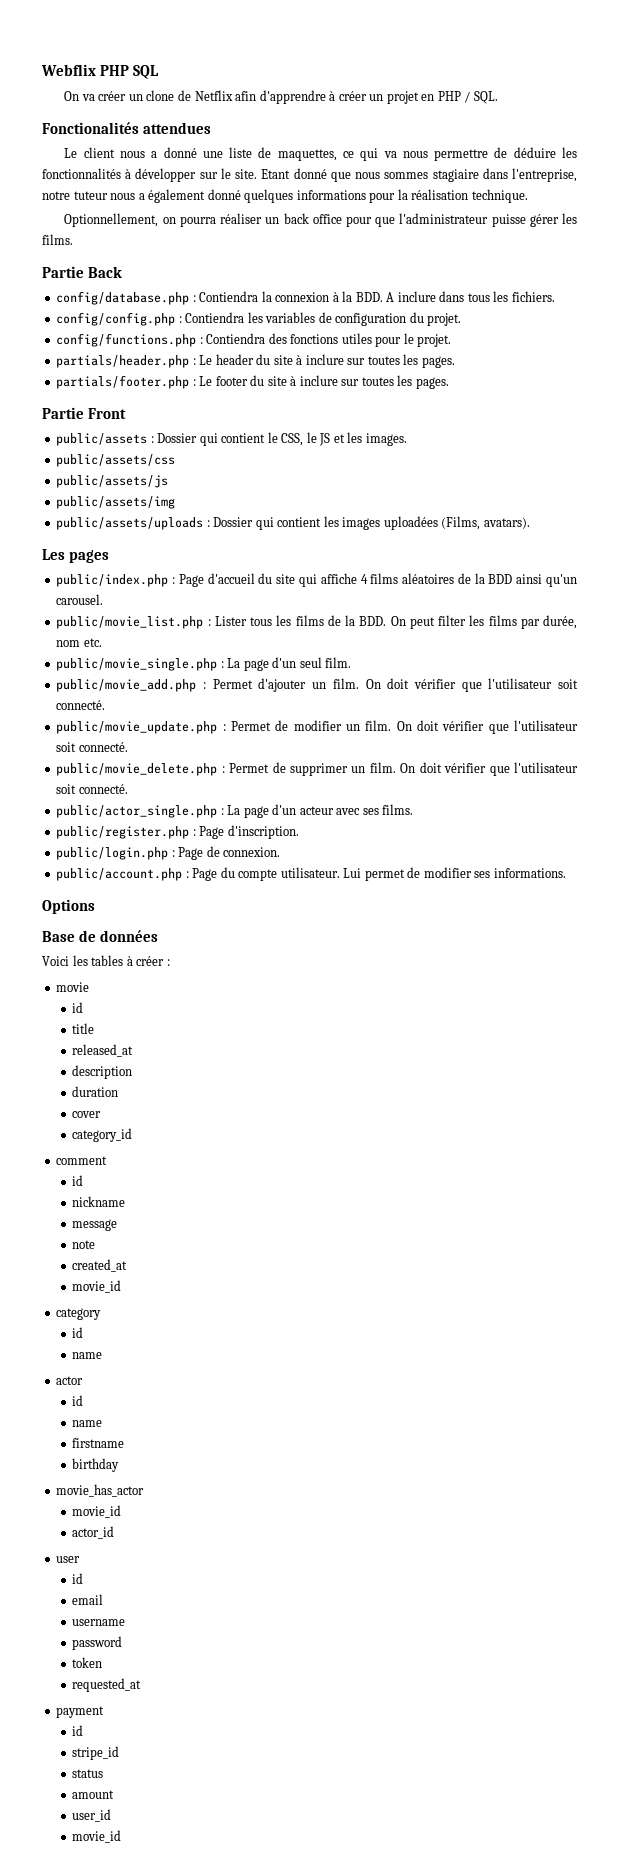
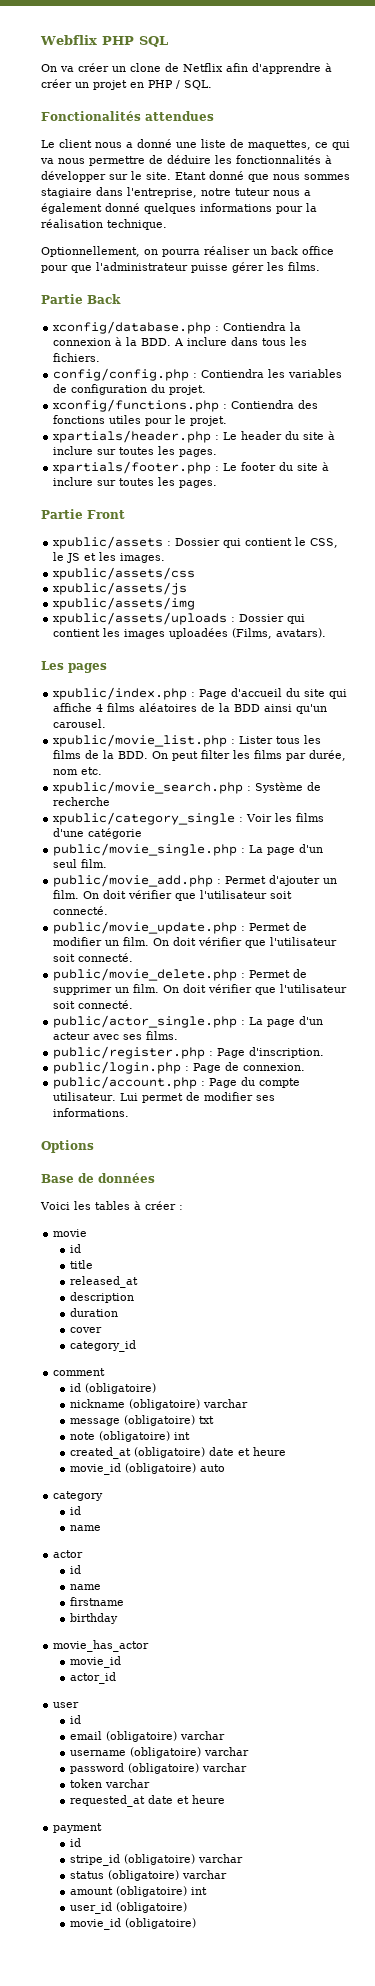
[56,291,190,305] config/database.php -> [53,321,212,334] xconfig/database.php
[56,333,197,347] config/functions.php -> [53,399,220,412] xconfig/functions.php
[56,355,190,368] partials/header.php -> [53,430,212,443] xpartials/header.php
[56,375,190,389] partials/footer.php -> [53,461,212,474] xpartials/footer.php
[56,433,148,446] public/assets -> [53,536,164,549] xpublic/assets
[56,454,176,467] [56,475,169,488] [56,496,176,509] [56,517,204,530] public/assets/css // public/assets/js // public/assets/img // public/assets/uploads -> [53,567,196,580] [53,582,188,595] [53,597,196,610] [53,612,228,625] xpublic/assets/css // xpublic/assets/js // xpublic/assets/img // xpublic/assets/uploads
[56,574,169,587] public/index.php -> [53,687,188,700] xpublic/index.php
[56,616,204,629] public/movie_list.php -> [53,734,228,747] xpublic/movie_list.php
(102, 642) none -> [53,781,322,794] [53,797,111,806] [53,812,325,825] [53,828,143,839] // xpublic/movie_search.php : Système de recherche // xpublic/category_single : Voir les films d'une catégorie
(84, 1180) none -> [84,1383,156,1394] (obligatoire)
(126, 1201) none -> [128,1399,248,1410] (obligatoire) varchar
(118, 1225) none -> [123,1415,214,1426] (obligatoire) txt
(96, 1244) none -> [98,1431,190,1442] (obligatoire) int
[72,1280,122,1293] // movie_id -> [133,1447,286,1458] [69,1463,225,1475] (obligatoire) date et heure // movie_id (obligatoire) auto
(104, 1599) none -> [105,1731,225,1742] (obligatoire) varchar
(126, 1622) none -> [129,1747,249,1758] (obligatoire) varchar
(123, 1643) none -> [127,1763,247,1774] (obligatoire) varchar
(103, 1662) none -> [104,1779,150,1788] varchar
(142, 1685) none -> [147,1795,225,1804] date et heure
(120, 1753) none -> [123,1854,243,1865] (obligatoire) varchar
(104, 1773) none -> [107,1870,227,1881] (obligatoire) varchar
(115, 1794) none -> [115,1886,207,1897] (obligatoire) int
[72,1830,122,1843] // movie_id -> [115,1902,187,1913] [69,1918,196,1930] (obligatoire) // movie_id (obligatoire)

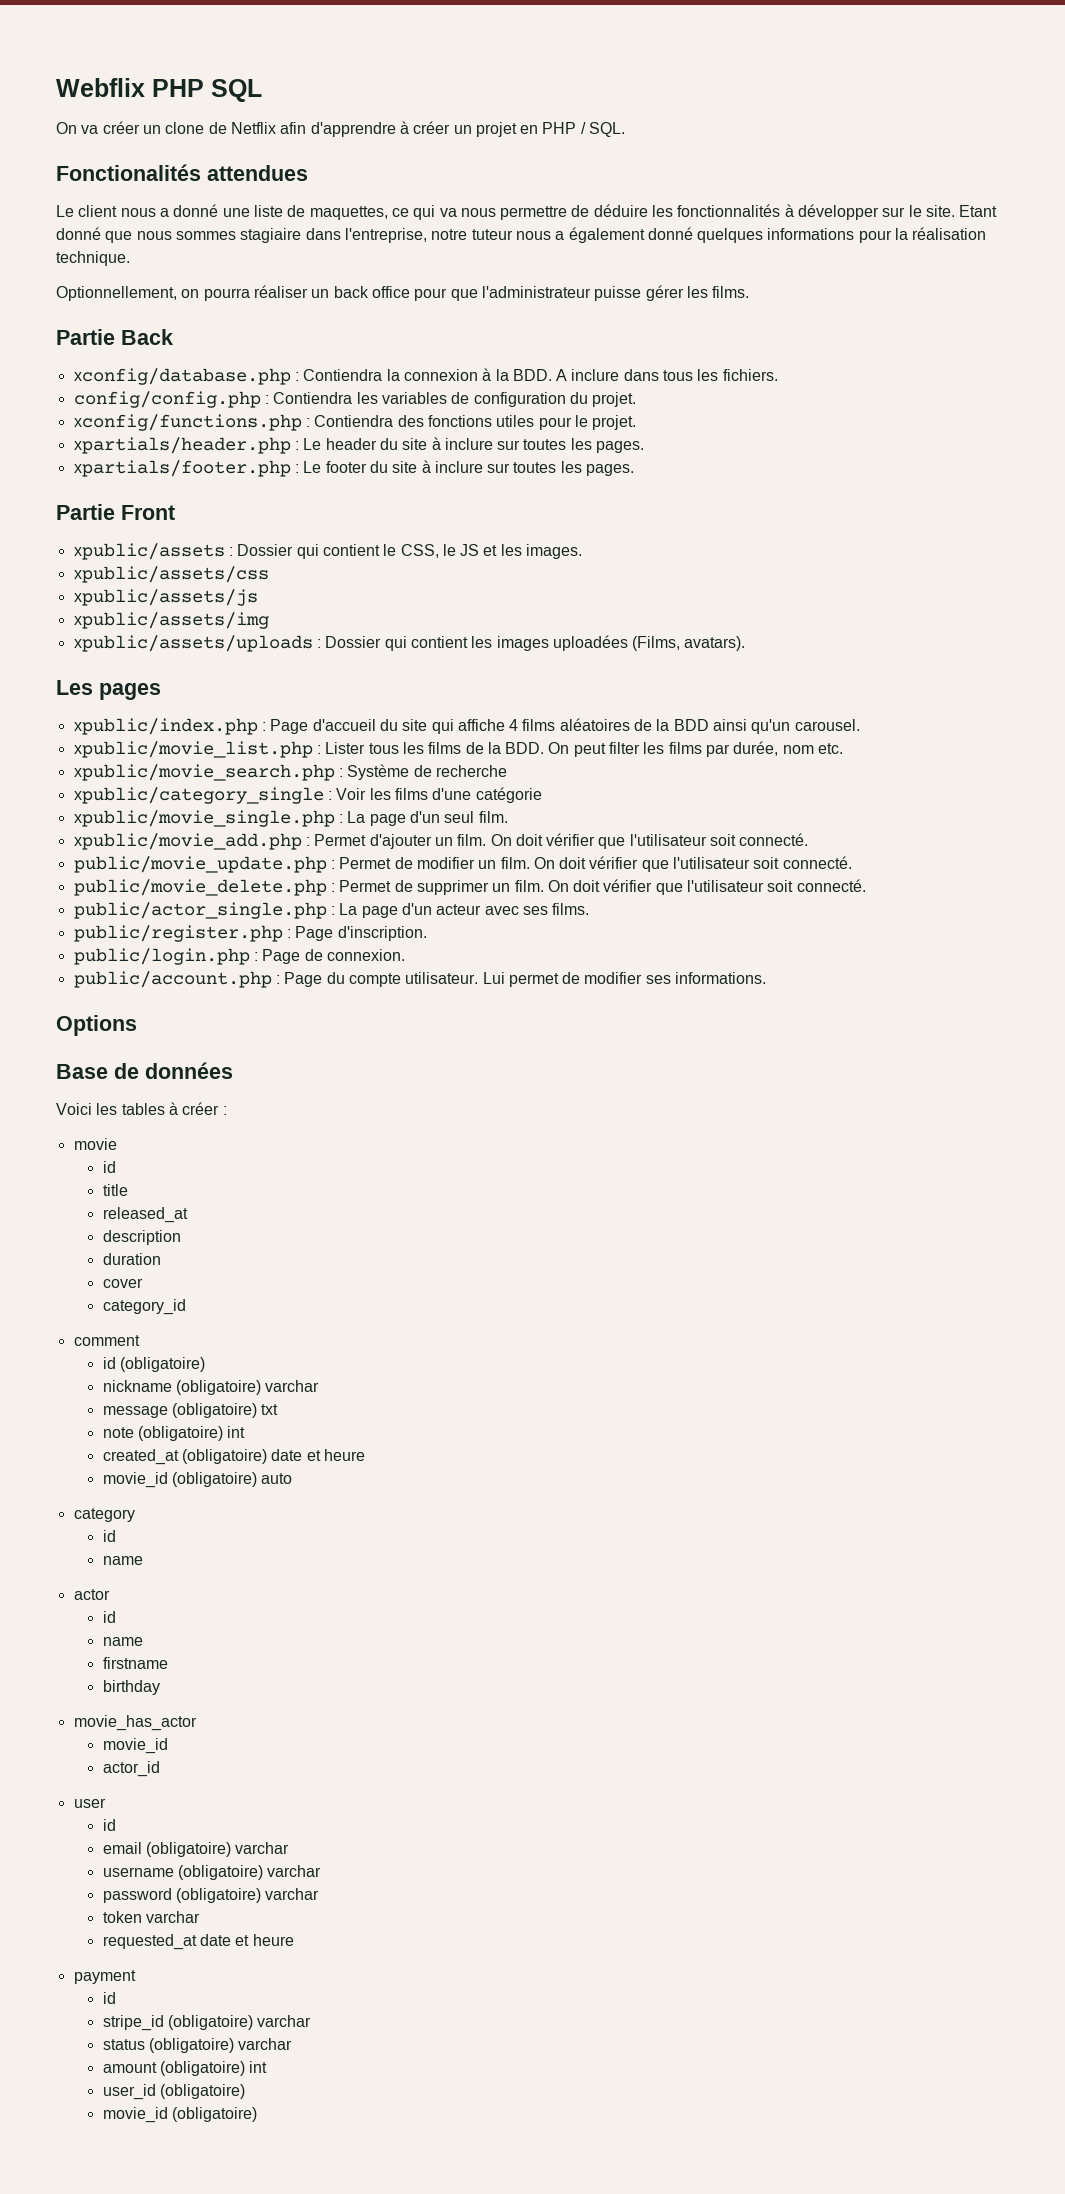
[53,843,238,856] public/movie_single.php -> [73,810,335,827] xpublic/movie_single.php
[53,874,214,887] public/movie_add.php -> [73,833,302,850] xpublic/movie_add.php

